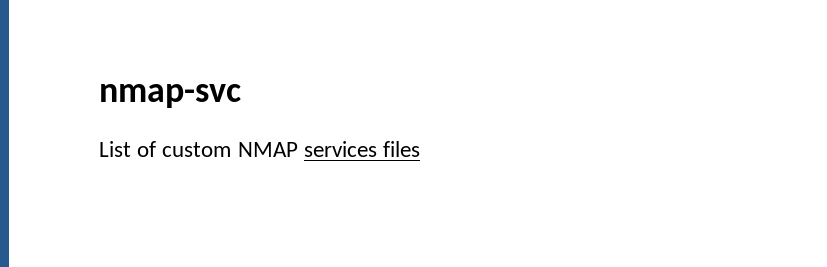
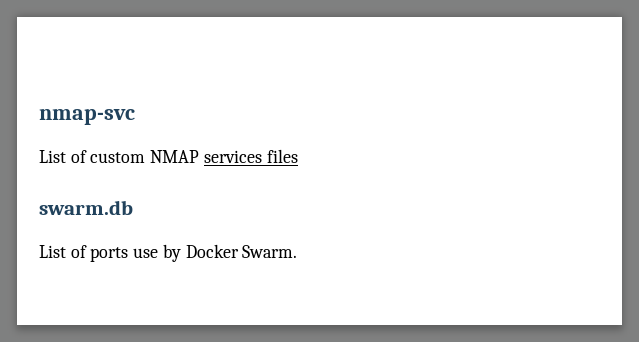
(421, 149) none -> [39,200,133,215] [39,244,298,262] // swarm.db // List of ports use by Docker Swarm.

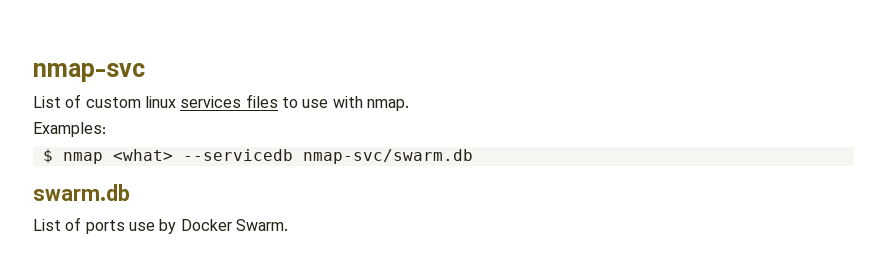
[150,150,200,163] NMAP -> [144,96,176,108] linux
(298, 156) none -> [281,96,409,111] [33,122,106,137] [42,149,473,164] to use with nmap. // Examples: // $ nmap <what> --servicedb nmap-svc/swarm.db

